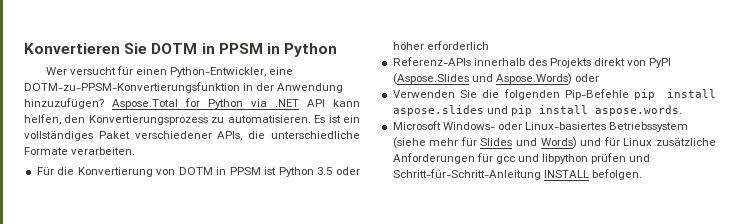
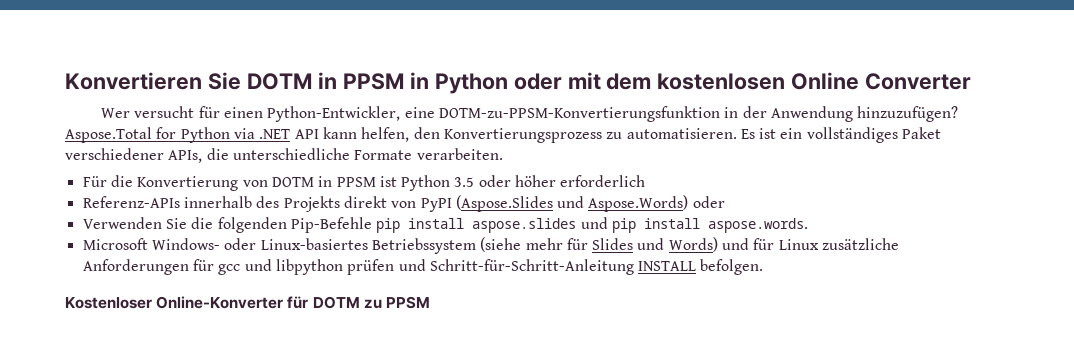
(338, 50) none -> [513,72,972,90] oder mit dem kostenlosen Online Converter
(642, 174) none -> [65,296,430,309] // Kostenloser Online-Konverter für DOTM zu PPSM

